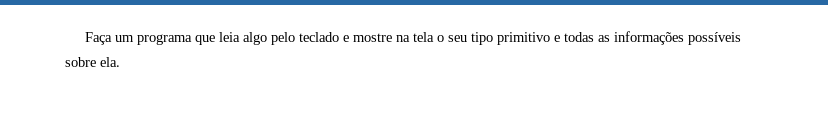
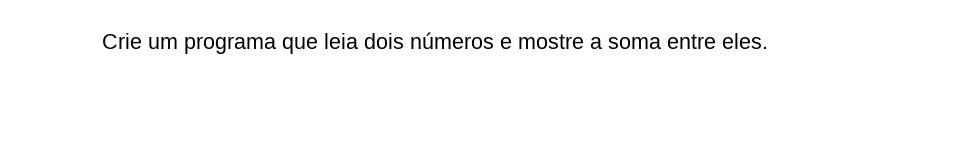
[85,32,113,45] Faça -> [102,33,142,49] Crie
[243,31,742,45] [65,57,120,67] algo pelo teclado e mostre na tela o seu tipo primitivo e todas as informações possíveis sobre ela. -> [364,32,768,49] dois números e mostre a soma entre eles.

